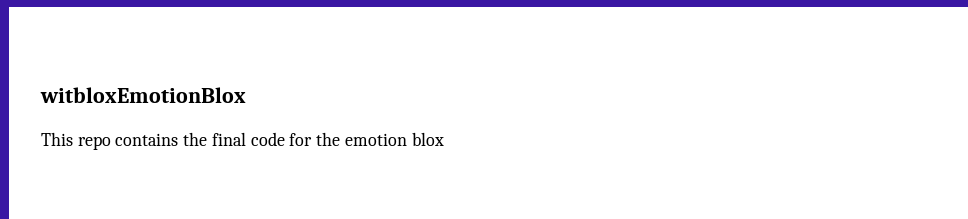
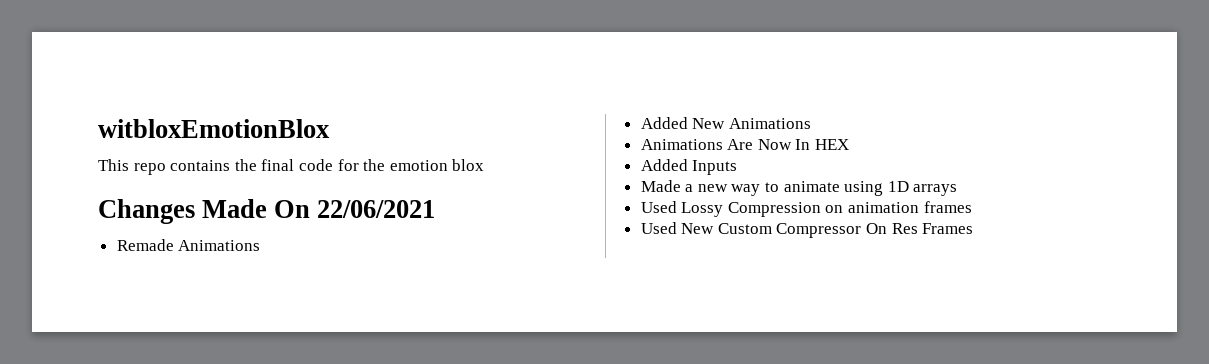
(444, 139) none -> [98,199,436,224] [116,239,261,251] [640,117,811,129] [640,139,850,150] [640,159,738,175] [640,180,958,196] [640,201,972,217] [640,222,974,238] // Changes Made On 22/06/2021 // Remade Animations // Added New Animations // Animations Are Now In HEX // Added Inputs // Made a new way to animate using 1D arrays // Used Lossy Compression on animation frames // Used New Custom Compressor On Res Frames

